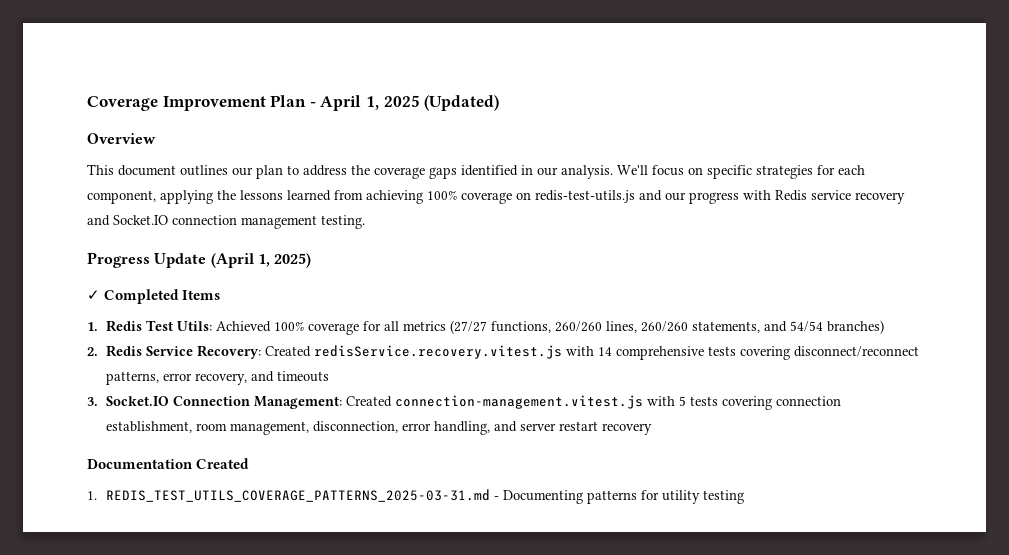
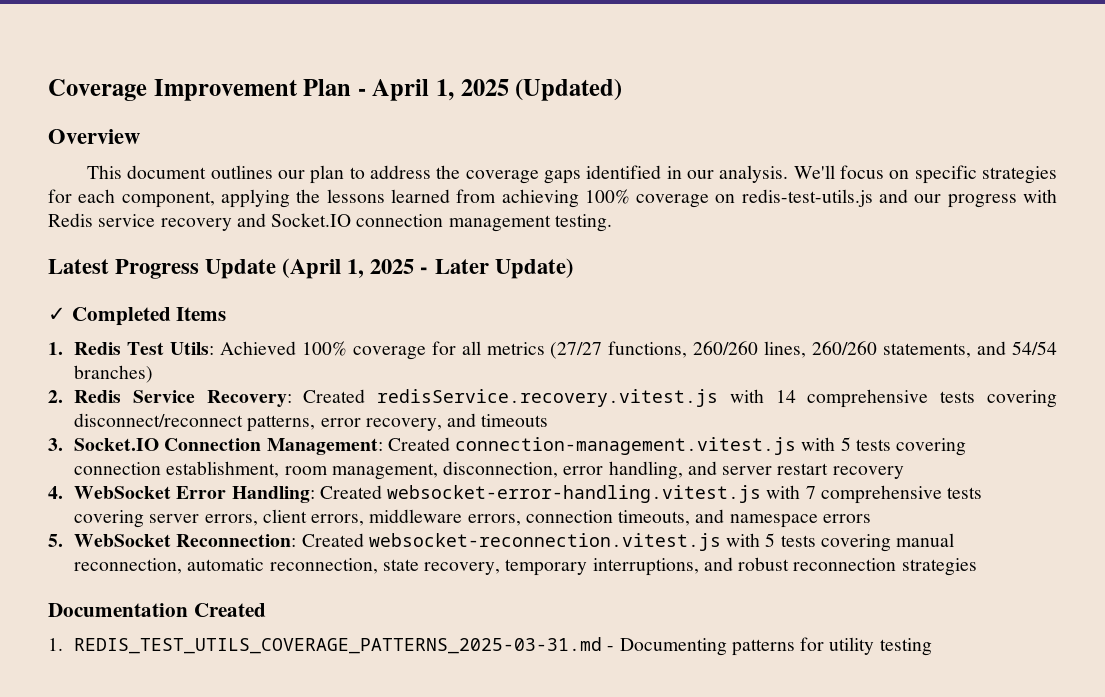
(365, 222) none -> [48,259,109,274] Latest
[274,253,312,268] 2025) -> [370,258,574,279] 2025 - Later Update)
(653, 429) none -> [48,485,983,504] [74,509,871,528] [48,533,955,552] [74,557,977,576] // 4. WebSocket Error Handling: Created websocket-error-handling.vitest.js with 7 comprehensive tests covering server errors, client errors, middleware errors, connection timeouts, and namespace errors // 5. WebSocket Reconnection: Created websocket-reconnection.vitest.js with 5 tests covering manual reconnection, automatic reconnection, state recovery, temporary interruptions, and robust reconnection strategies

